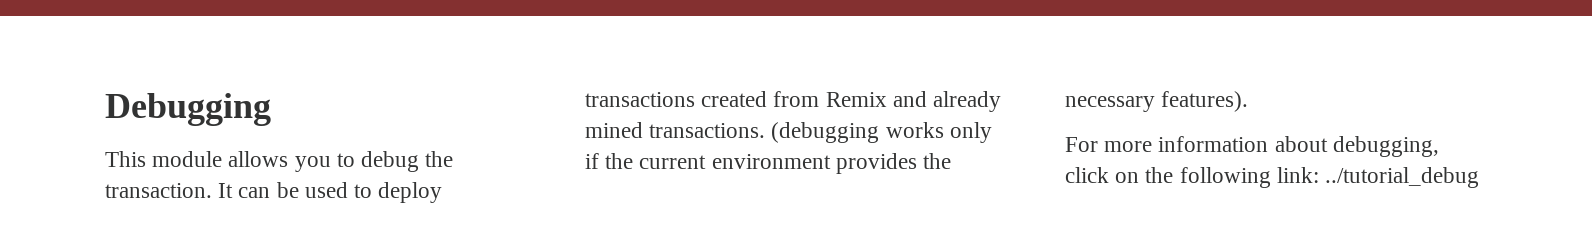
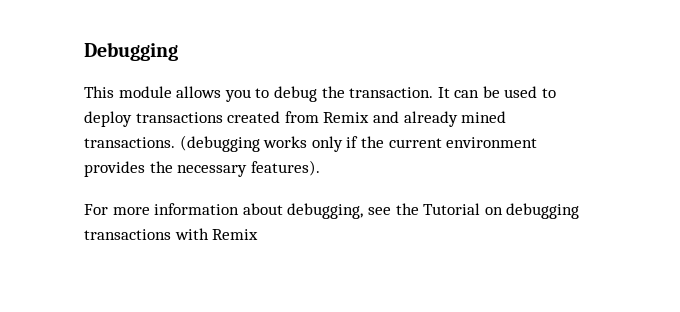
[1065,167,1480,188] click on the following link: ../tutorial_debug -> [367,203,580,219] [84,228,259,240] see the Tutorial on debugging transactions with Remix

